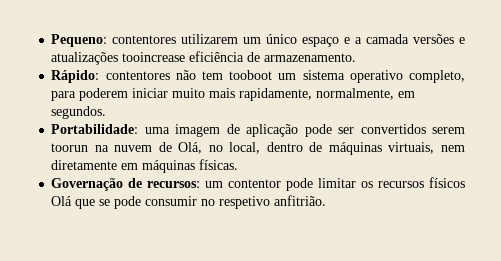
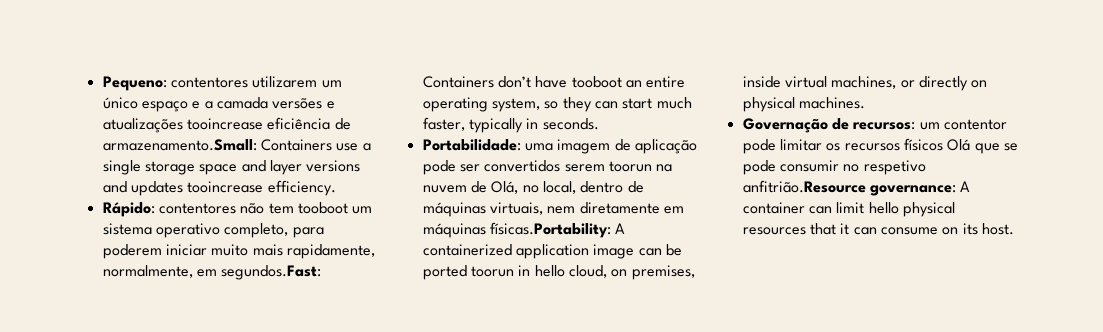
[264,53,357,62] armazenamento. -> [102,139,371,151] [102,160,361,175] [102,180,336,196] armazenamento.Small: Containers use a single storage space and layer versions and updates tooincrease efficiency.
[51,106,107,119] segundos. -> [221,265,322,280] [422,76,686,88] [422,97,692,112] [422,117,599,133] segundos.Fast: Containers don’t have tooboot an entire operating system, so they can start much faster, typically in seconds.
[199,159,239,170] físicas. -> [489,222,626,238] [422,244,682,259] [422,265,695,280] [742,76,988,91] [742,97,865,112] físicas.Portability: A containerized application image can be ported toorun in hello cloud, on premises, inside virtual machines, or directly on physical machines.
[274,195,327,206] anfitrião. -> [742,180,971,196] [742,202,955,217] [742,223,1014,235] anfitrião.Resource governance: A container can limit hello physical resources that it can consume on its host.

